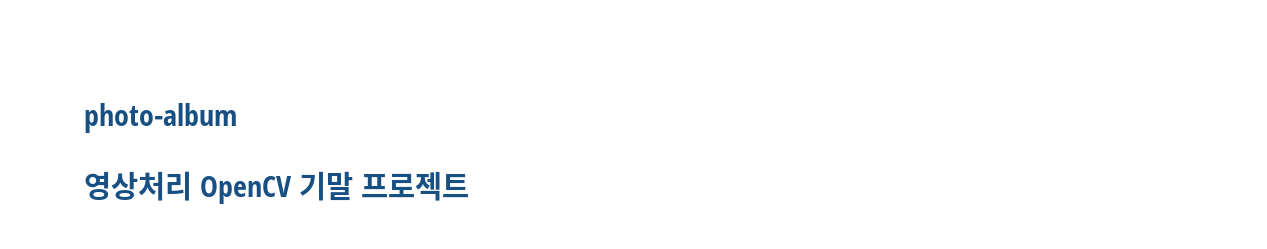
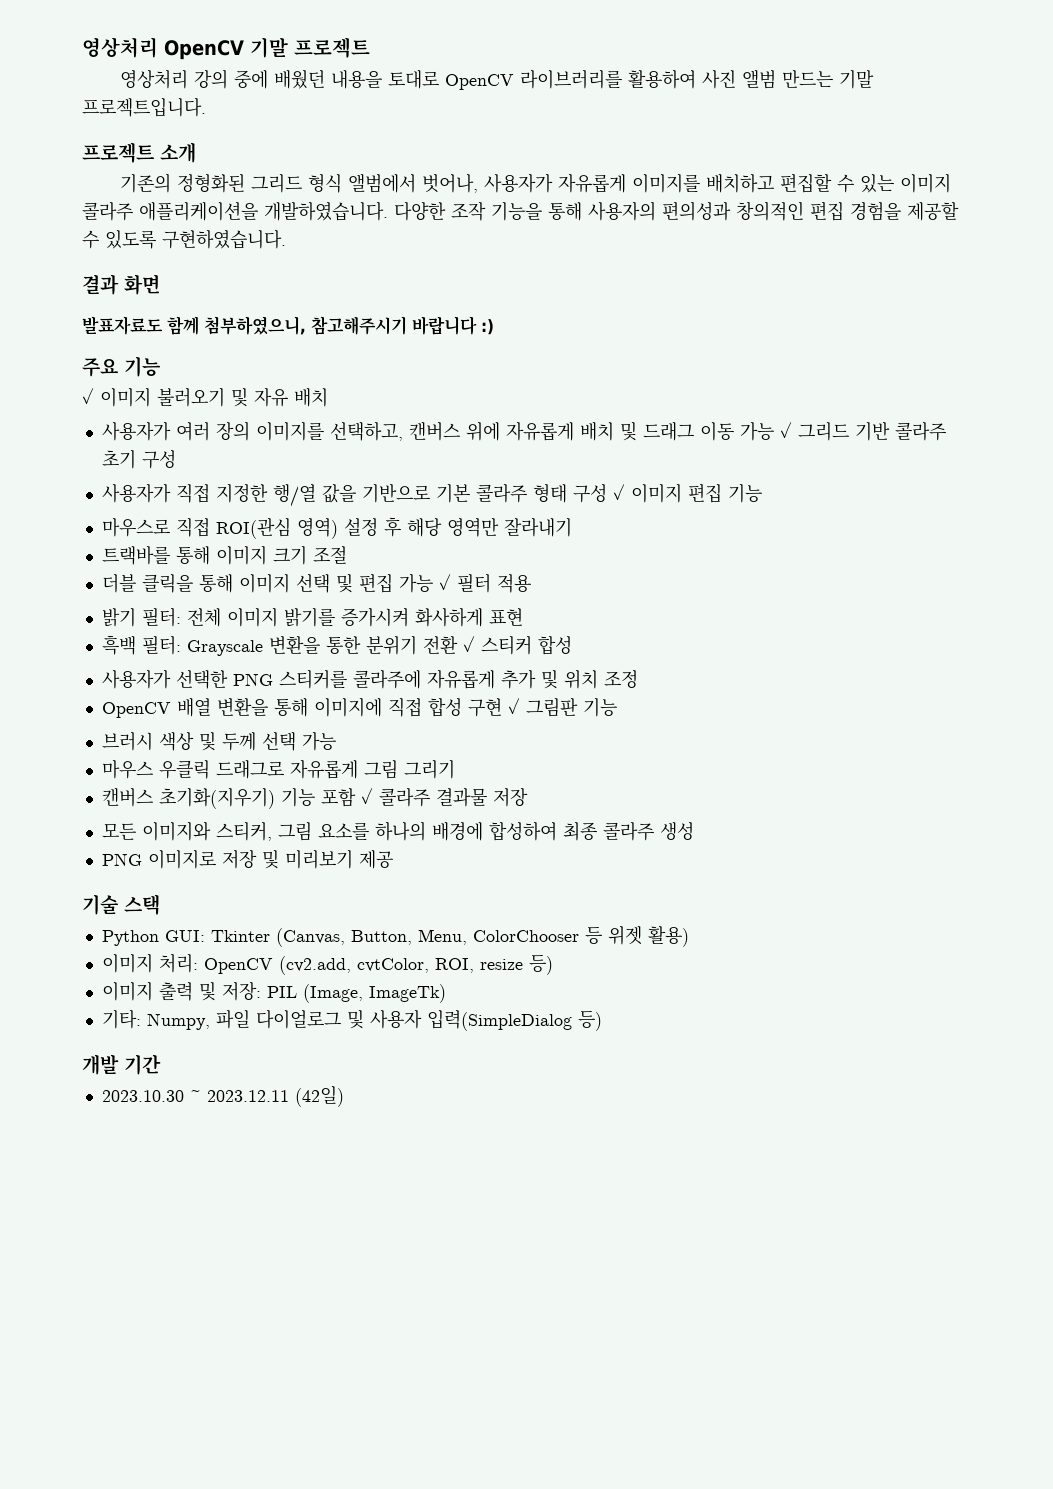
[84,103,237,133] photo-album // -> (82, 47) none
(469, 186) none -> [119,69,874,90] [82,97,206,117] [82,142,196,163] [119,173,951,193] [82,201,959,221] [82,229,286,249] [82,274,160,295] [82,316,494,335] [82,356,161,377] [82,387,328,407] [101,421,946,441] [101,450,176,469] [101,483,762,507] [101,517,572,539] [101,545,347,565] [101,573,531,593] [101,607,523,627] [101,635,572,656] [101,669,638,689] [101,697,617,718] [101,732,336,751] [101,759,455,779] [101,787,528,809] [101,821,694,841] [101,849,393,869] [82,894,160,915] [101,926,689,947] [101,953,553,975] [101,981,446,1003] [101,1009,602,1031] [82,1054,161,1075] [101,1086,344,1107] // 영상처리 강의 중에 배웠던 내용을 토대로 OpenCV 라이브러리를 활용하여 사진 앨범 만드는 기말 프로젝트입니다. // 프로젝트 소개 // 기존의 정형화된 그리드 형식 앨범에서 벗어나, 사용자가 자유롭게 이미지를 배치하고 편집할 수 있는 이미지 콜라주 애플리케이션을 개발하였습니다. 다양한 조작 기능을 통해 사용자의 편의성과 창의적인 편집 경험을 제공할 수 있도록 구현하였습니다. // 결과 화면 // 발표자료도 함께 첨부하였으니, 참고해주시기 바랍니다 :) // 주요 기능 // ✓ 이미지 불러오기 및 자유 배치 // 사용자가 여러 장의 이미지를 선택하고, 캔버스 위에 자유롭게 배치 및 드래그 이동 가능 ✓ 그리드 기반 콜라주 초기 구성 // 사용자가 직접 지정한 행/열 값을 기반으로 기본 콜라주 형태 구성 ✓ 이미지 편집 기능 // 마우스로 직접 ROI(관심 영역) 설정 후 해당 영역만 잘라내기 // 트랙바를 통해 이미지 크기 조절 // 더블 클릭을 통해 이미지 선택 및 편집 가능 ✓ 필터 적용 // 밝기 필터: 전체 이미지 밝기를 증가시켜 화사하게 표현 // 흑백 필터: Grayscale 변환을 통한 분위기 전환 ✓ 스티커 합성 // 사용자가 선택한 PNG 스티커를 콜라주에 자유롭게 추가 및 위치 조정 // OpenCV 배열 변환을 통해 이미지에 직접 합성 구현 ✓ 그림판 기능 // 브러시 색상 및 두께 선택 가능 // 마우스 우클릭 드래그로 자유롭게 그림 그리기 // 캔버스 초기화(지우기) 기능 포함 ✓ 콜라주 결과물 저장 // 모든 이미지와 스티커, 그림 요소를 하나의 배경에 합성하여 최종 콜라주 생성 // PNG 이미지로 저장 및 미리보기 제공 // 기술 스택 // Python GUI: Tkinter (Canvas, Button, Menu, ColorChooser 등 위젯 활용) // 이미지 처리: OpenCV (cv2.add, cvtColor, ROI, resize 등) // 이미지 출력 및 저장: PIL (Image, ImageTk) // 기타: Numpy, 파일 다이얼로그 및 사용자 입력(SimpleDialog 등) // 개발 기간 // 2023.10.30 ~ 2023.12.11 (42일)

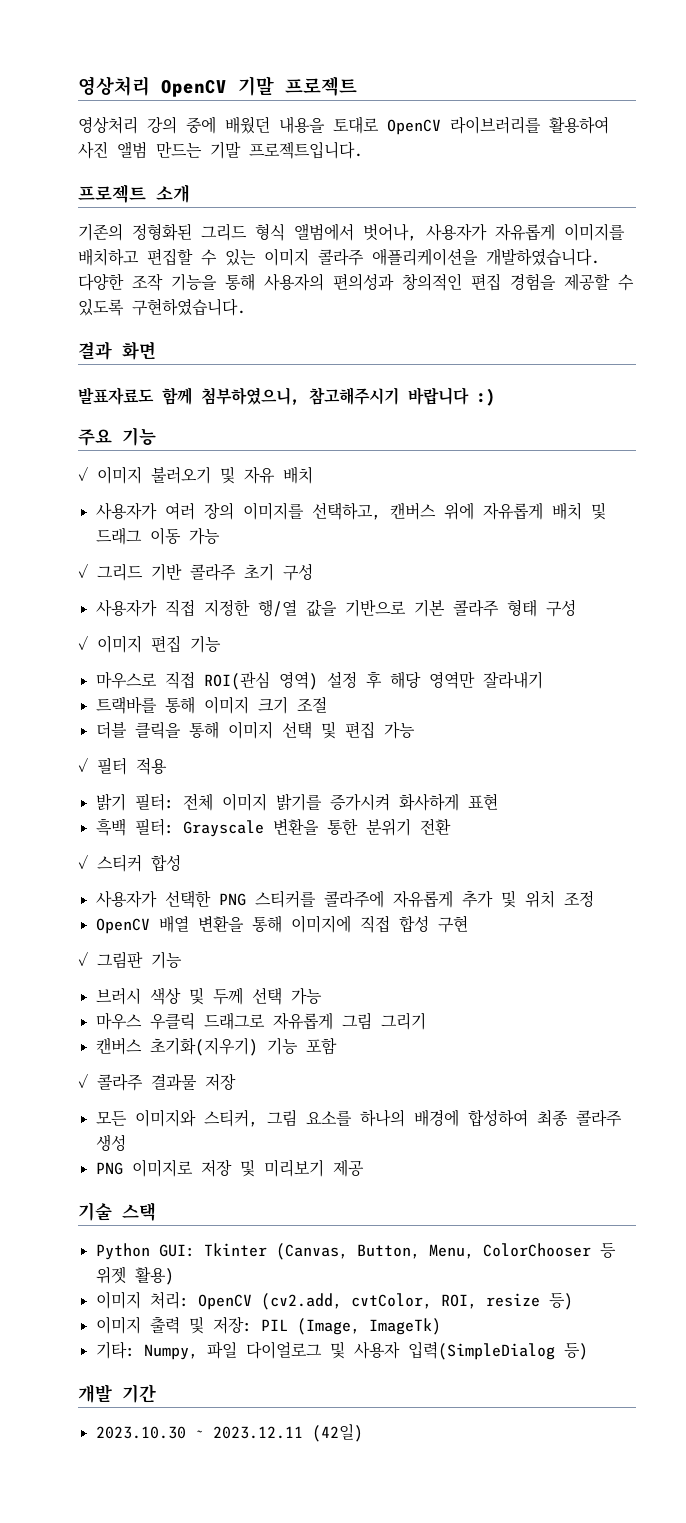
(774, 431) none -> (220, 536) //
(607, 493) none -> (576, 608) //
(433, 583) none -> (415, 730) //
(458, 645) none -> (451, 826) //
(502, 707) none -> (468, 924) //
(356, 797) none -> (337, 1046) //

